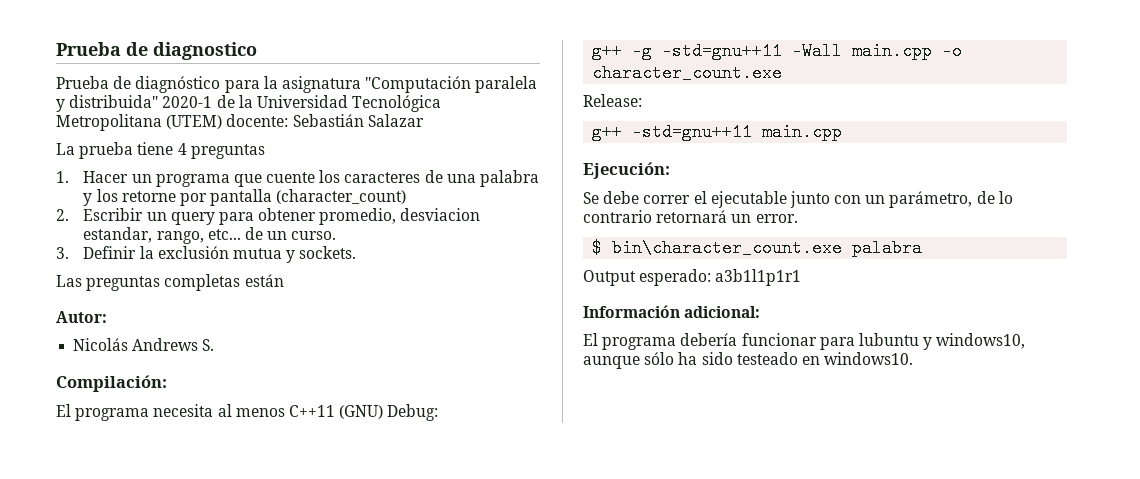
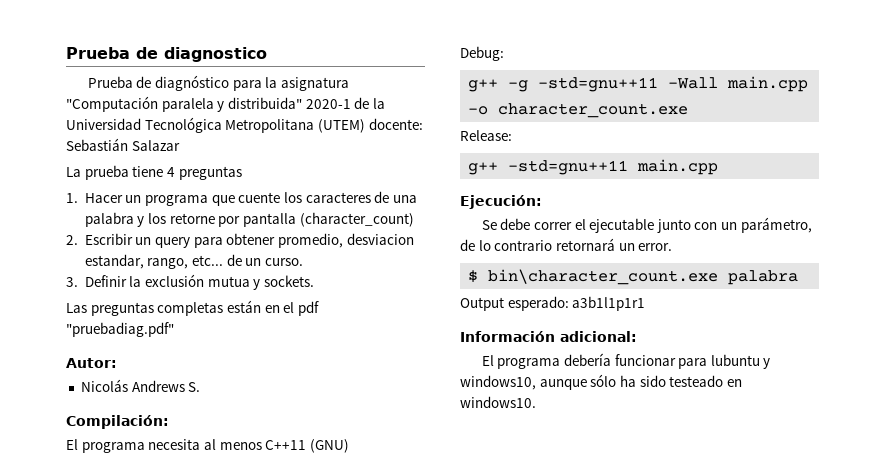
(284, 280) none -> [264,301,319,316] [66,322,174,337] en el pdf "pruebadiag.pdf"
(384, 412) none -> (349, 446) //

